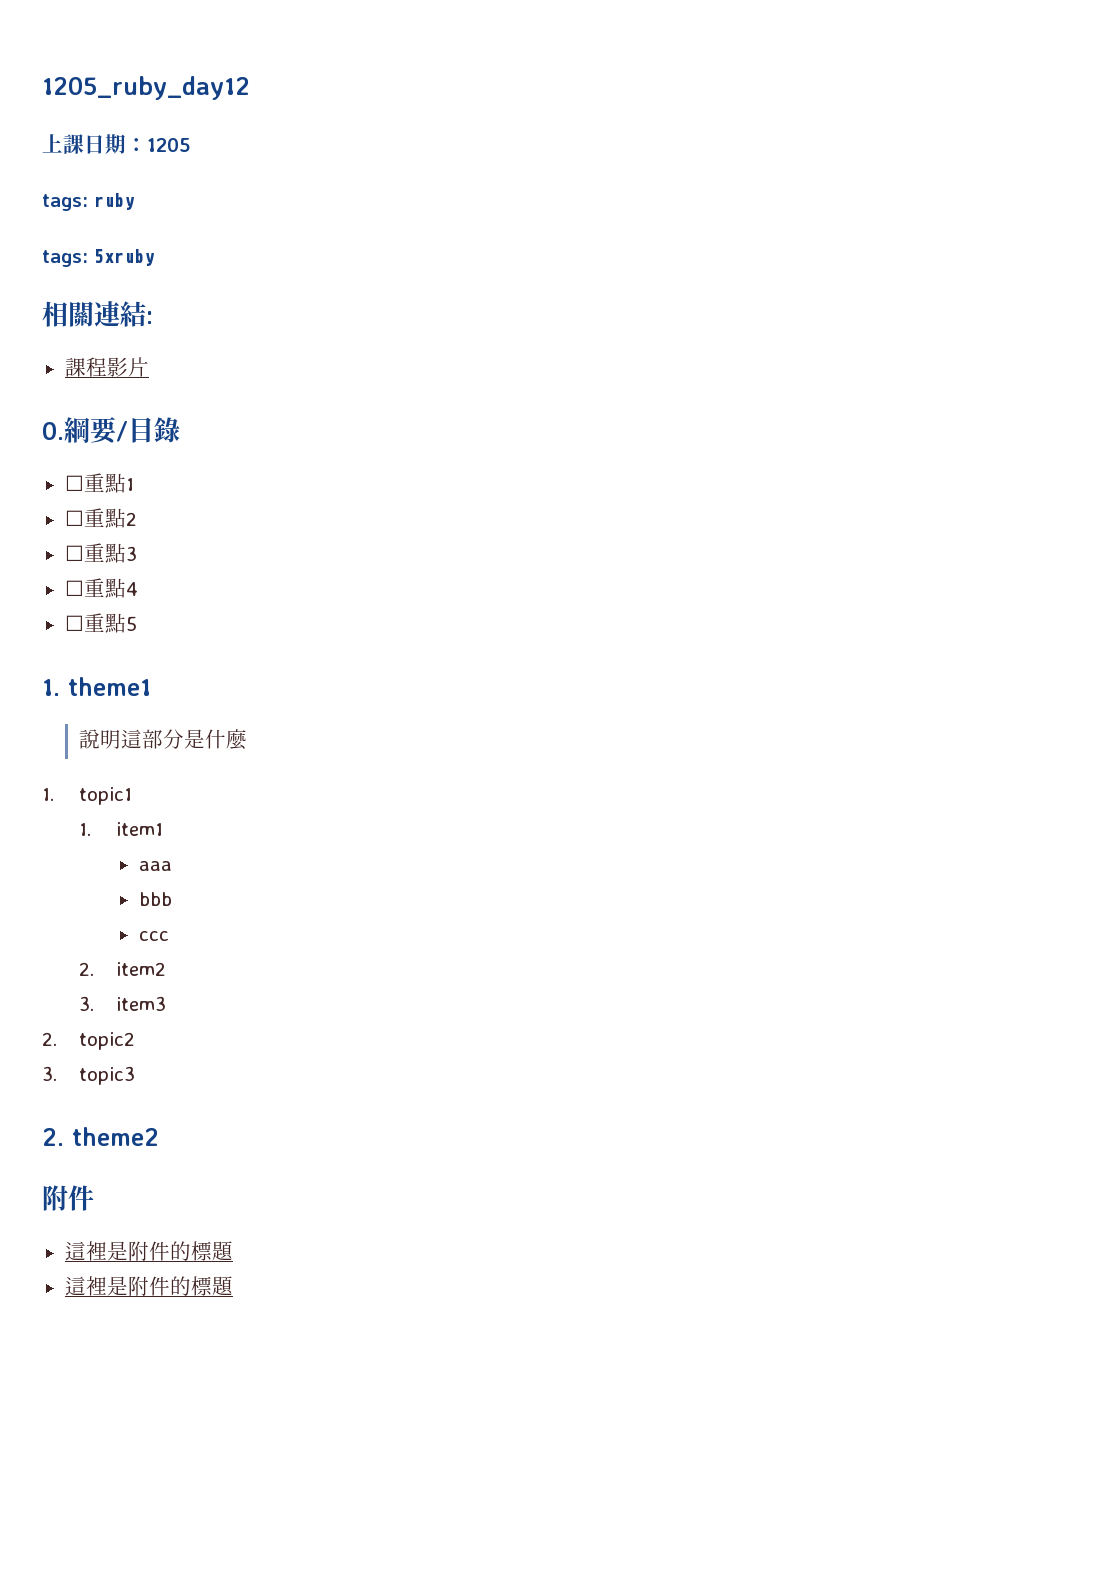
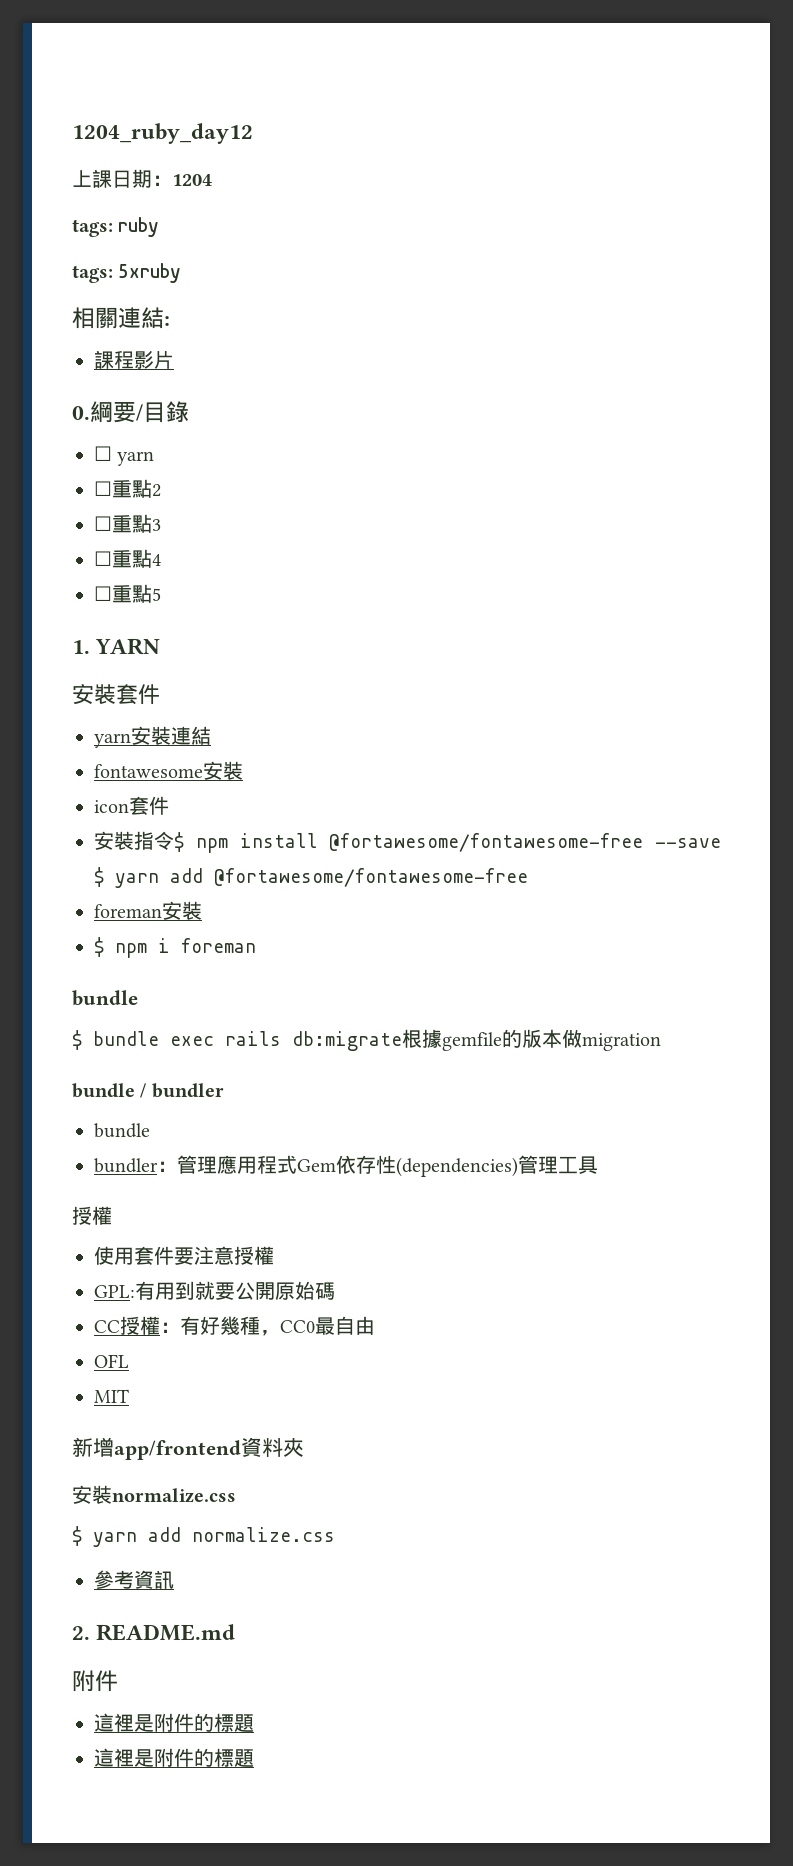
[42,76,250,100] 1205_ruby_day12 -> [72,123,253,144] 1204_ruby_day12
[147,138,191,152] 1205 -> [172,174,212,186] 1204
[83,473,134,493] 重點1 -> [117,451,155,466] yarn
[68,677,151,696] [79,729,248,750] [42,787,133,805] [79,822,164,836] [138,861,172,871] [138,892,172,906] [138,931,169,941] [79,962,167,976] [79,996,167,1011] [42,1032,136,1050] [42,1066,136,1085] [42,1127,159,1146] theme1 // 說明這部分是什麼 // 1. topic1 // 1. item1 // aaa // bbb // ccc // 2. item2 // 3. item3 // 2. topic2 // 3. topic3 // 2. theme2 -> [95,638,161,655] [72,684,160,705] [94,726,211,748] [94,761,243,780] [94,796,169,815] [94,831,721,853] [94,867,528,888] [94,901,202,920] [94,937,256,958] [72,990,138,1006] [72,1029,661,1051] [72,1083,224,1098] [94,1123,150,1138] [94,1155,598,1177] [72,1206,112,1225] [94,1246,274,1265] [94,1281,335,1300] [94,1316,375,1336] [94,1354,129,1368] [94,1389,129,1403] [72,1437,304,1460] [72,1485,236,1504] [72,1526,335,1547] [94,1570,174,1589] [72,1624,236,1641] YARN // 安裝套件 // yarn安裝連結 // fontawesome安裝 // icon套件 // 安裝指令$ npm install @fortawesome/fontawesome-free --save $ yarn add @fortawesome/fontawesome-free // foreman安裝 // $ npm i foreman // bundle // $ bundle exec rails db:migrate根據gemfile的版本做migration // bundle / bundler // bundle // bundler：管理應用程式Gem依存性(dependencies)管理工具 // 授權 // 使用套件要注意授權 // GPL:有用到就要公開原始碼 // CC授權：有好幾種，CC0最自由 // OFL // MIT // 新增app/frontend資料夾 // 安裝normalize.css // $ yarn add normalize.css // 參考資訊 // 2. README.md

